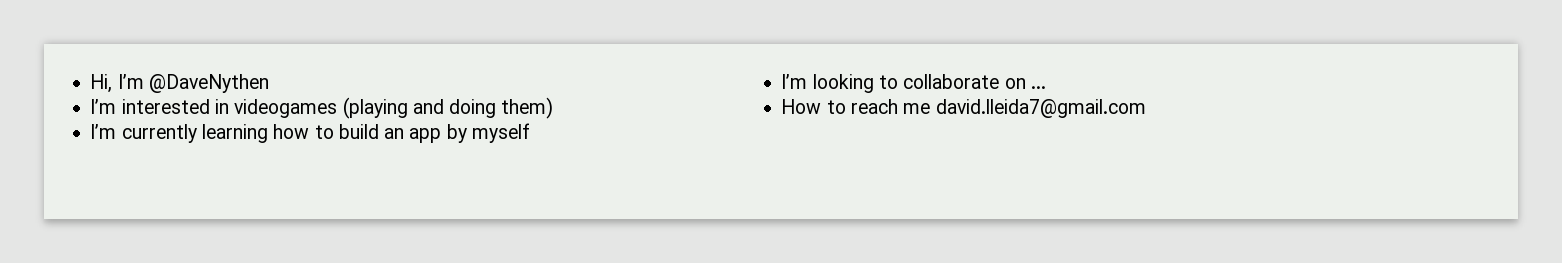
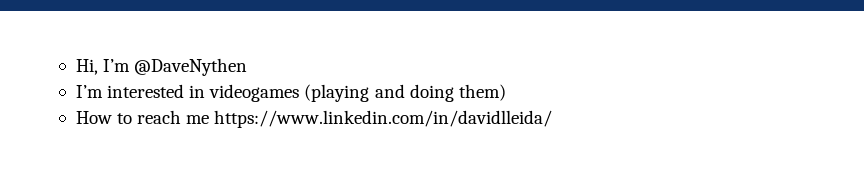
[90,123,530,143] [781,74,1046,93] // I’m currently learning how to build an app by myself // I’m looking to collaborate on ... -> (506, 92) none
[935,99,1146,118] david.lleida7@gmail.com -> [214,110,553,128] https://www.linkedin.com/in/davidlleida/

